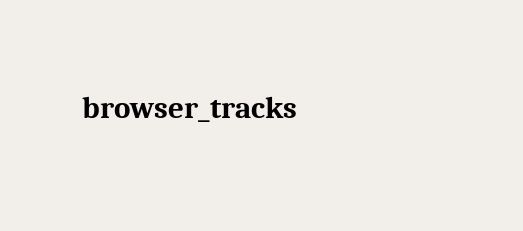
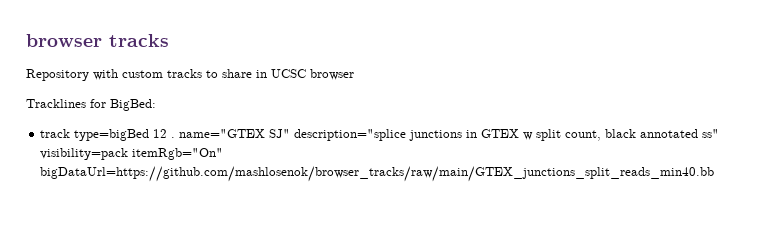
[82,96,297,122] browser_tracks -> [26,34,169,47] [26,69,354,81] [26,99,156,111] [40,129,720,141] [40,148,224,160] [40,166,715,182] browser tracks // Repository with custom tracks to share in UCSC browser // Tracklines for BigBed: // track type=bigBed 12 . name="GTEX SJ" description="splice junctions in GTEX w split count, black annotated ss" visibility=pack itemRgb="On" bigDataUrl=https://github.com/mashlosenok/browser_tracks/raw/main/GTEX_junctions_split_reads_min40.bb

